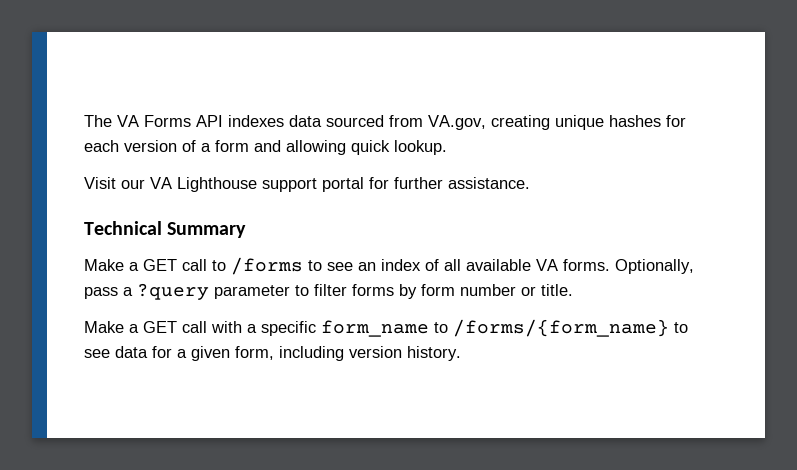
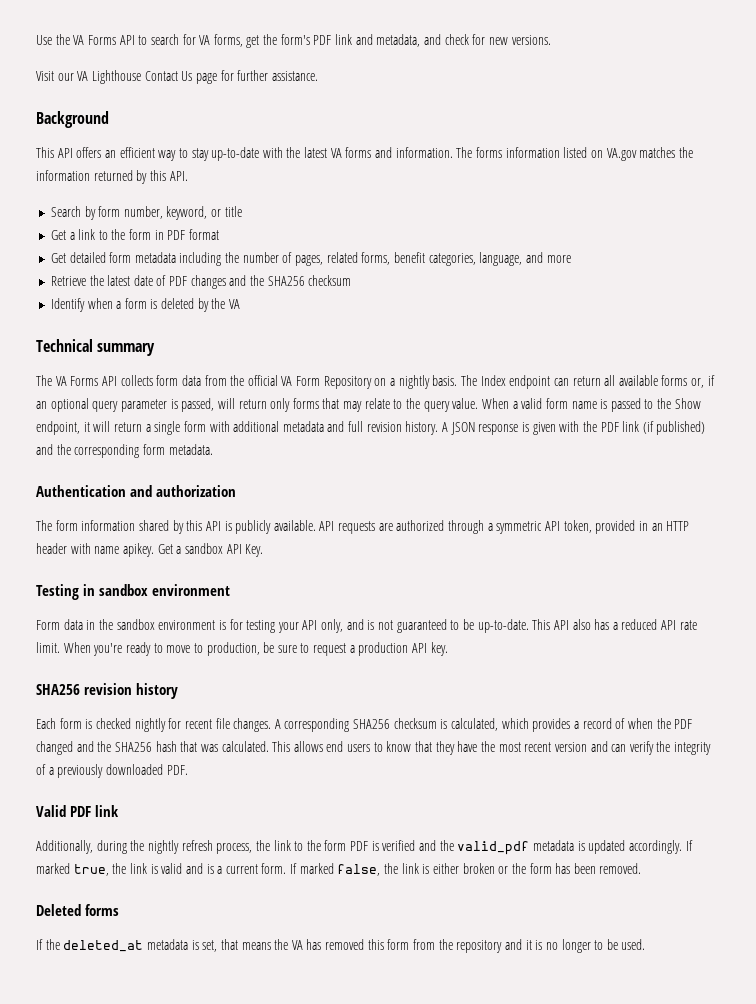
[84,115,686,130] [84,140,447,155] The VA Forms API indexes data sourced from VA.gov, creating unique hashes for each version of a form and allowing quick lookup. -> [36,34,551,48] Use the VA Forms API to search for VA forms, get the form's PDF link and metadata, and check for new versions.
[262,177,364,192] support portal -> [144,71,217,84] Contact Us page
[84,221,247,238] [84,257,694,275] [84,283,573,300] [84,319,688,337] [84,346,461,361] Technical Summary // Make a GET call to /forms to see an index of all available VA forms. Optionally, pass a ?query parameter to filter forms by form number or title. // Make a GET call with a specific form_name to /forms/{form_name} to see data for a given form, including version history. -> [36,111,109,128] [36,147,693,161] [36,170,188,184] [50,206,242,220] [50,229,220,240] [50,252,571,266] [50,275,352,289] [50,298,241,312] [36,339,156,356] [36,375,715,389] [36,398,701,412] [36,421,706,435] [36,444,213,458] [36,485,236,497] [36,520,690,534] [36,543,264,557] [36,584,230,600] [36,619,697,633] [36,642,448,656] [36,683,178,699] [36,718,693,732] [36,741,712,755] [36,764,188,778] [36,805,119,817] [36,840,693,855] [36,863,642,876] [36,904,119,916] [36,939,646,953] Background // This API offers an efficient way to stay up-to-date with the latest VA forms and information. The forms information listed on VA.gov matches the information returned by this API. // Search by form number, keyword, or title // Get a link to the form in PDF format // Get detailed form metadata including the number of pages, related forms, benefit categories, language, and more // Retrieve the latest date of PDF changes and the SHA256 checksum // Identify when a form is deleted by the VA // Technical summary // The VA Forms API collects form data from the official VA Form Repository on a nightly basis. The Index endpoint can return all available forms or, if an optional query parameter is passed, will return only forms that may relate to the query value. When a valid form name is passed to the Show endpoint, it will return a single form with additional metadata and full revision history. A JSON response is given with the PDF link (if published) and the corresponding form metadata. // Authentication and authorization // The form information shared by this API is publicly available. API requests are authorized through a symmetric API token, provided in an HTTP header with name apikey. Get a sandbox API Key. // Testing in sandbox environment // Form data in the sandbox environment is for testing your API only, and is not guaranteed to be up-to-date. This API also has a reduced API rate limit. When you're ready to move to production, be sure to request a production API key. // SHA256 revision history // Each form is checked nightly for recent file changes. A corresponding SHA256 checksum is calculated, which provides a record of when the PDF changed and the SHA256 hash that was calculated. This allows end users to know that they have the most recent version and can verify the integrity of a previously downloaded PDF. // Valid PDF link // Additionally, during the nightly refresh process, the link to the form PDF is verified and the valid_pdf metadata is updated accordingly. If marked true, the link is valid and is a current form. If marked false, the link is either broken or the form has been removed. // Deleted forms // If the deleted_at metadata is set, that means the VA has removed this form from the repository and it is no longer to be used.

